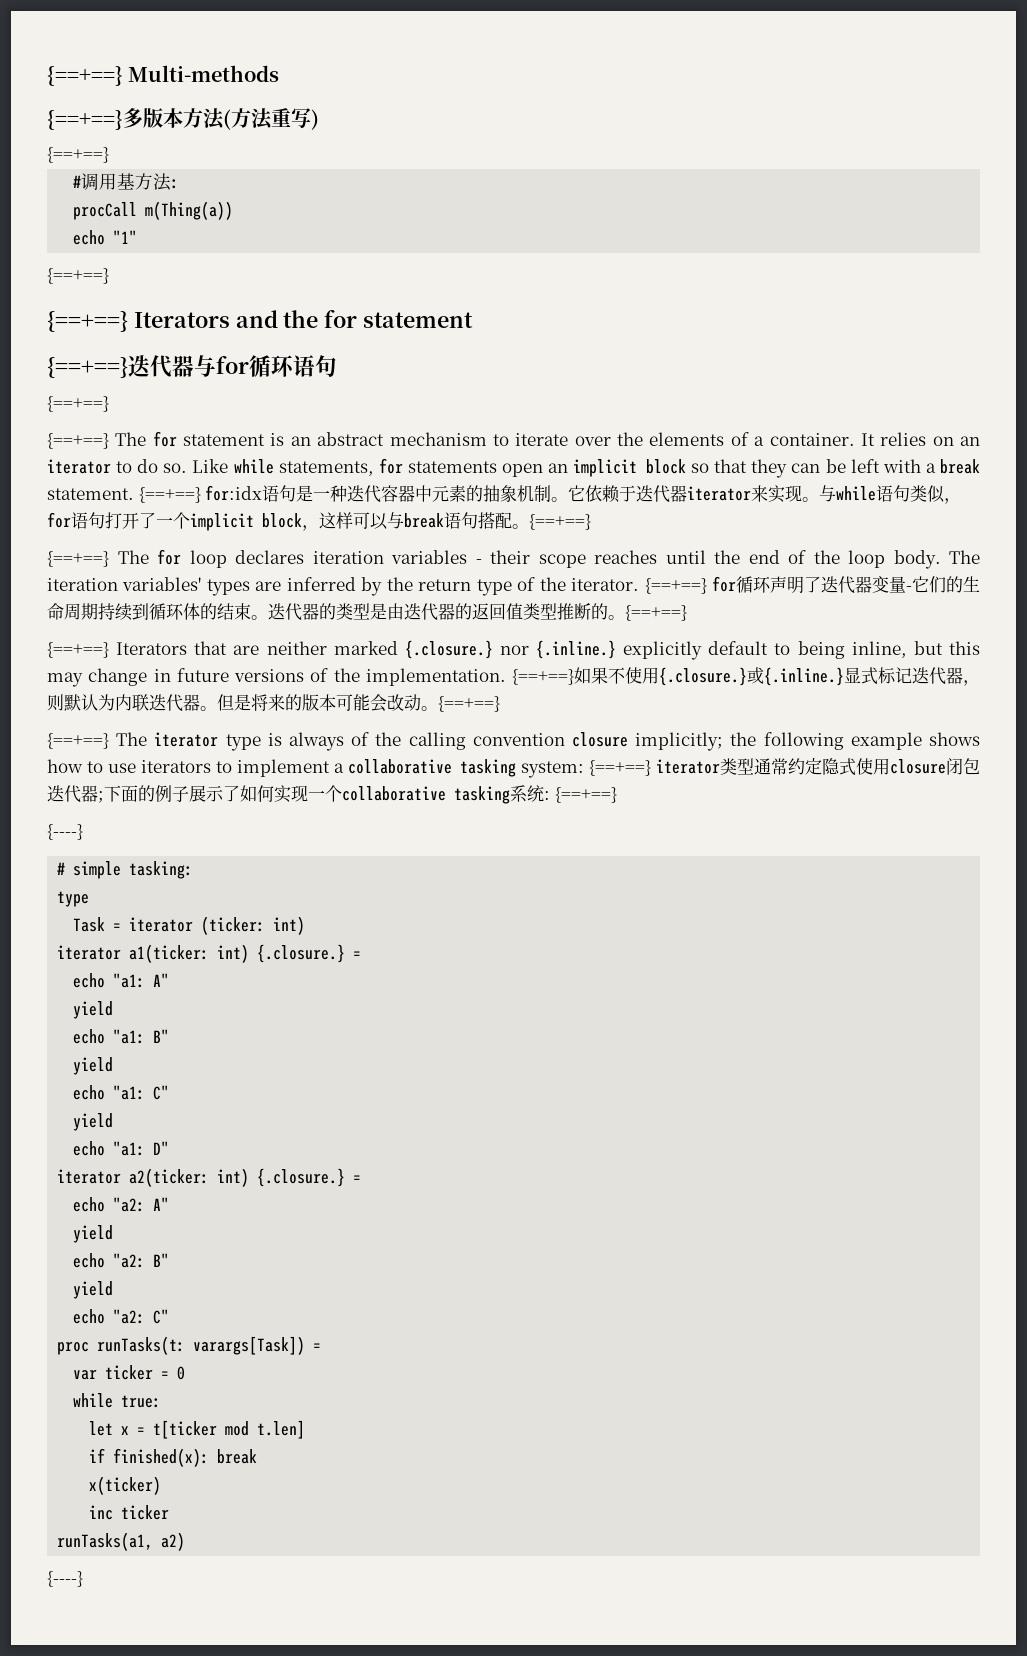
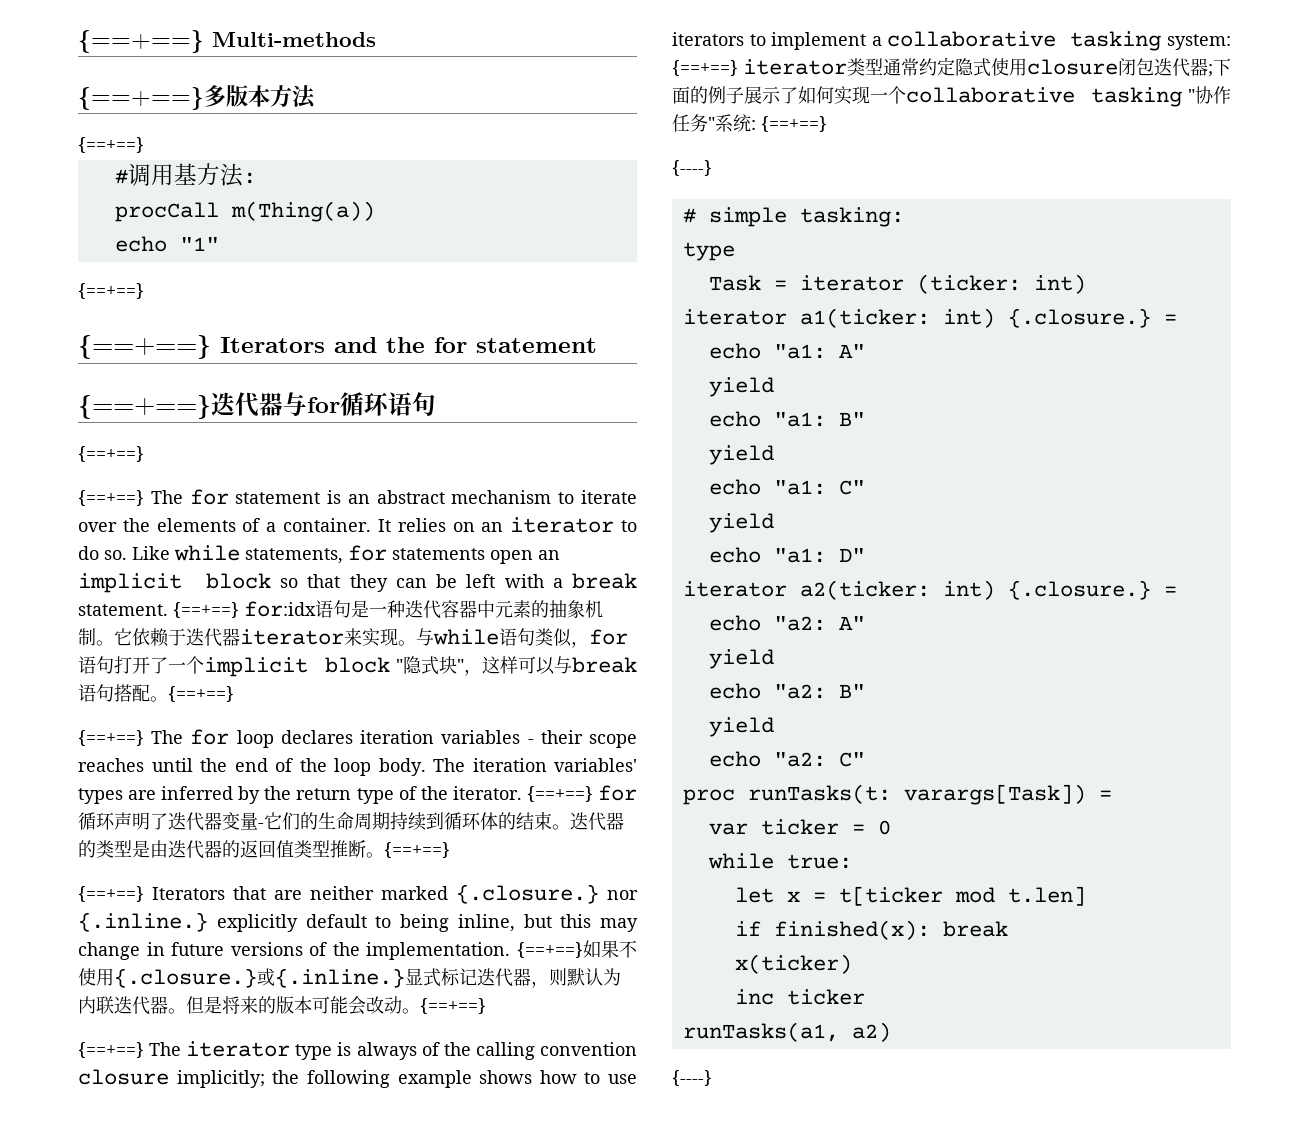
[223,108,319,130] (方法重写) -> (316, 97) none
(302, 520) none -> [396,656,464,675] "隐式块"
[591,603,608,620] 的 -> (366, 849) none
(510, 795) none -> [1188,86,1231,104] [672,114,715,132] "协作任务"

